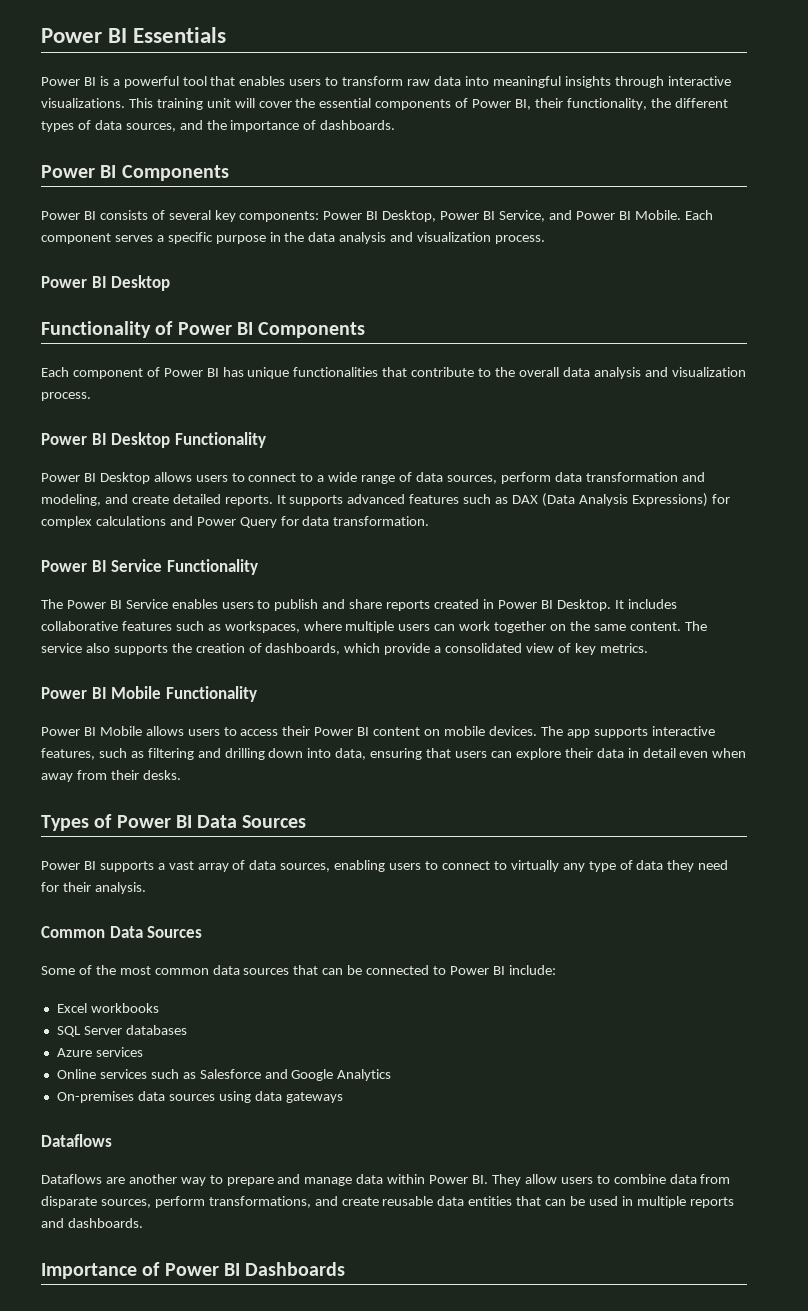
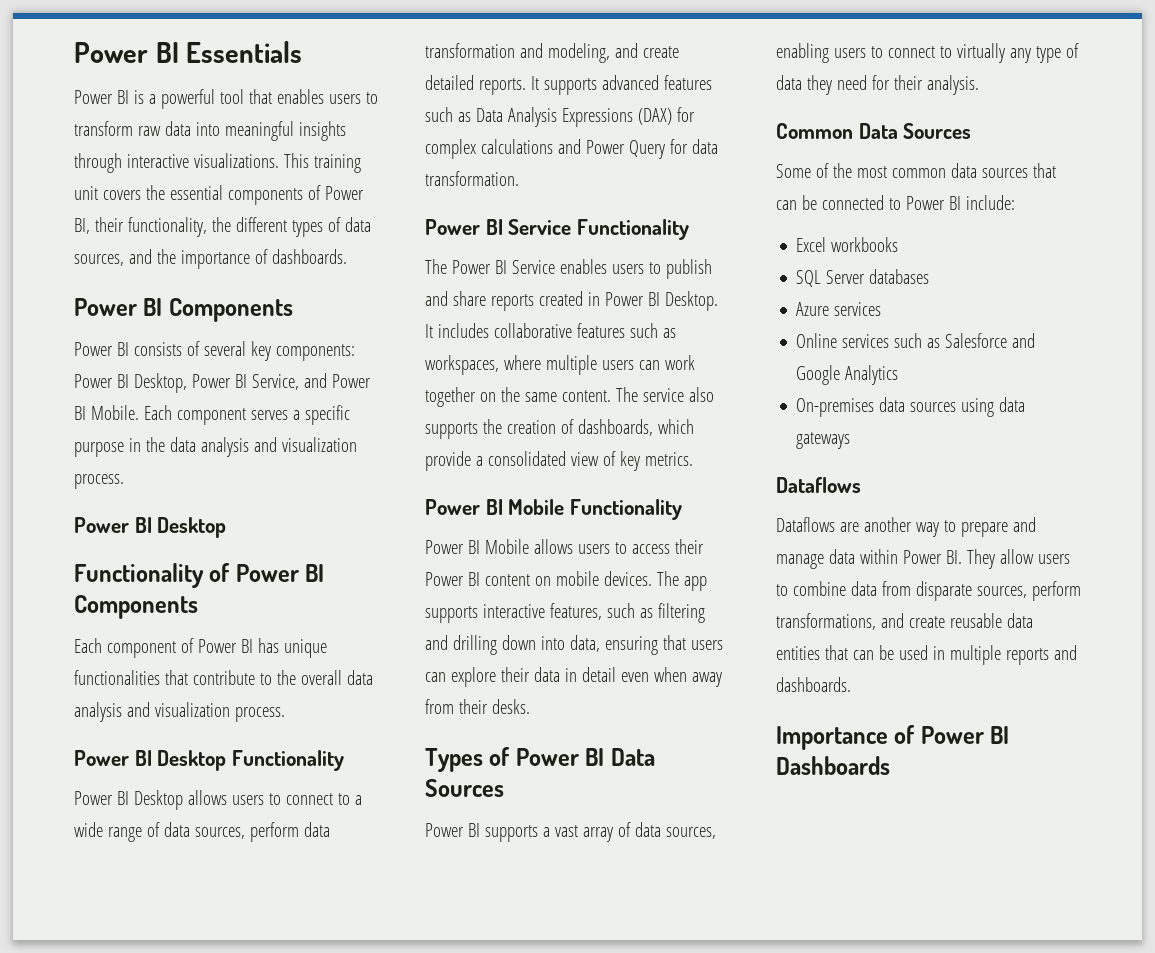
[234,98,292,108] will cover -> [102,190,141,200] covers
[512,493,708,507] DAX (Data Analysis Expressions) -> [475,107,672,127] Data Analysis Expressions (DAX)

